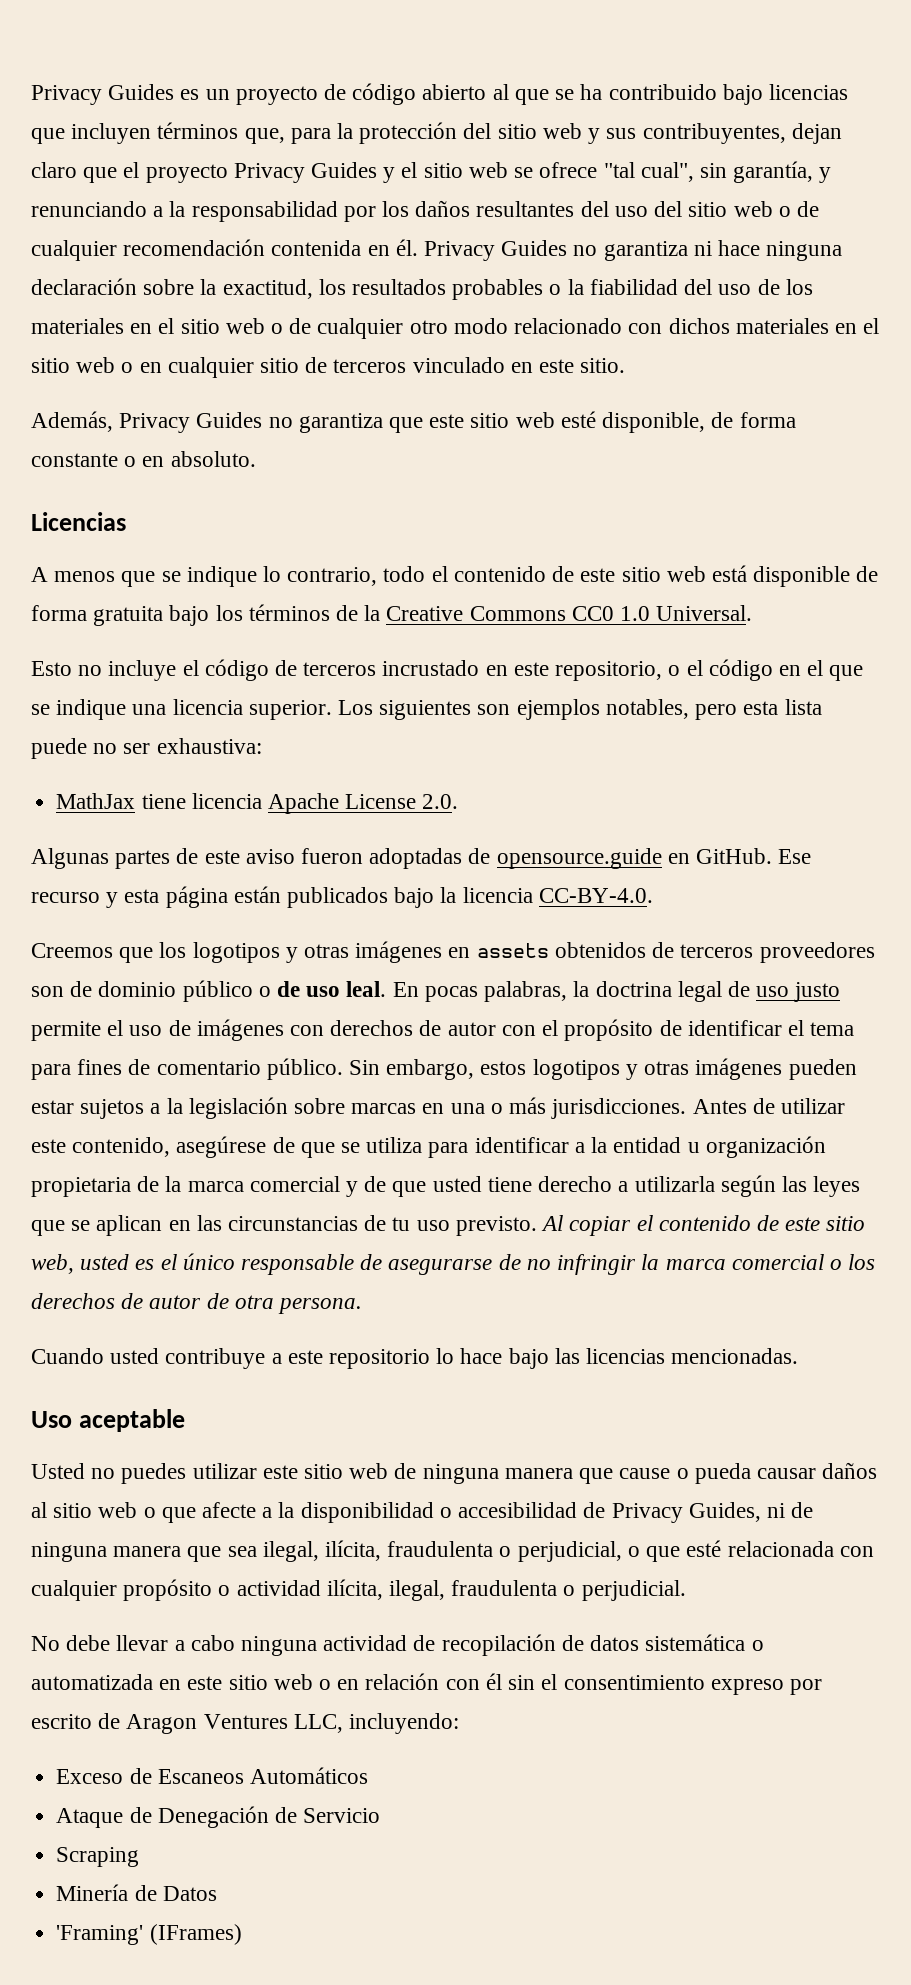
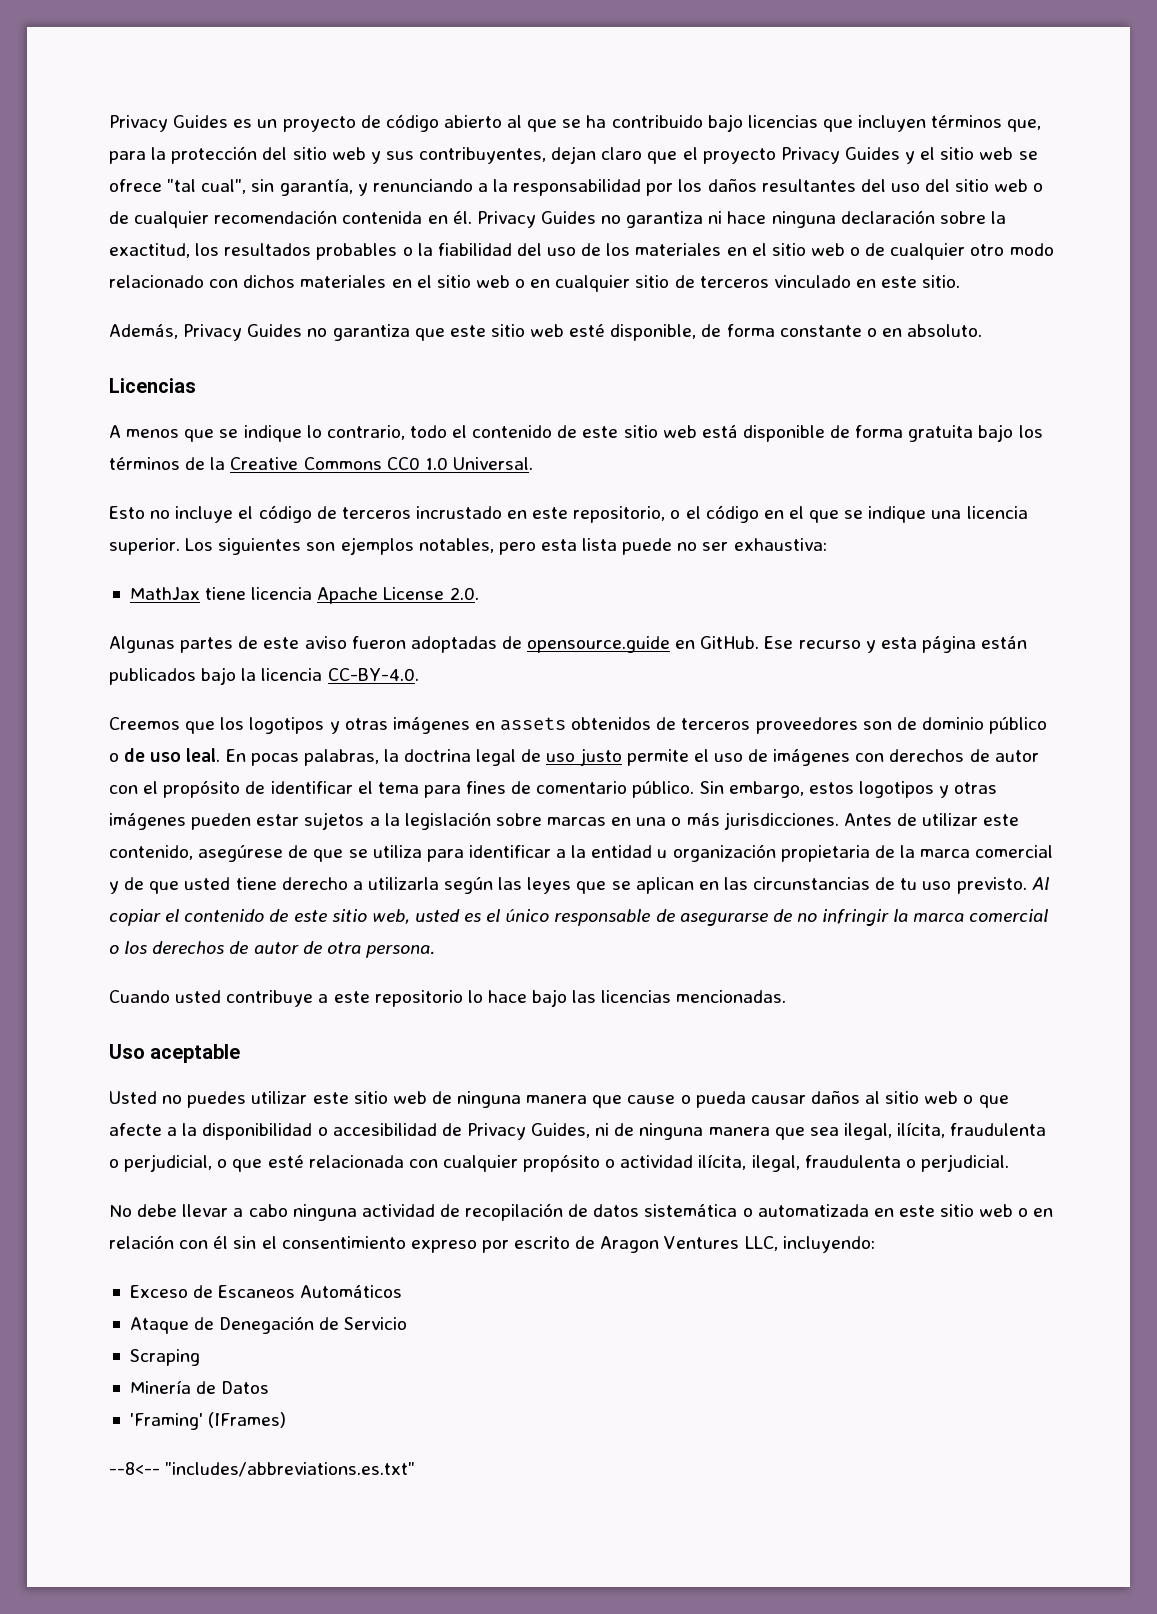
(242, 1934) none -> [109,1462,416,1477] // --8<-- "includes/abbreviations.es.txt"

